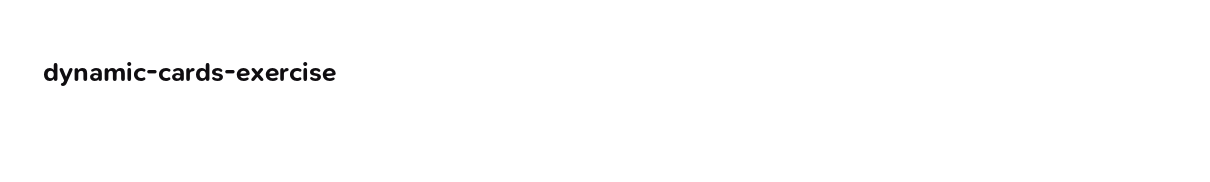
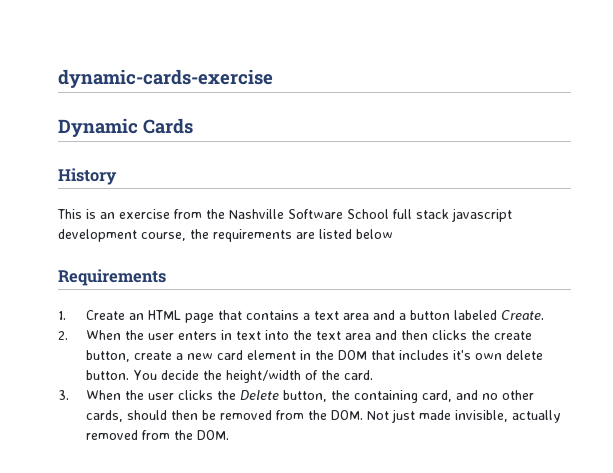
(336, 74) none -> [58,118,193,137] [58,168,117,185] [57,208,512,222] [58,229,393,242] [58,269,166,286] [58,310,544,323] [58,330,532,340] [85,350,543,362] [85,370,373,383] [58,390,534,403] [85,409,561,423] [85,430,229,440] // Dynamic Cards // History // This is an exercise from the Nashville Software School full stack javascript development course, the requirements are listed below // Requirements // 1. Create an HTML page that contains a text area and a button labeled Create. // 2. When the user enters in text into the text area and then clicks the create button, create a new card element in the DOM that includes it's own delete button. You decide the height/width of the card. // 3. When the user clicks the Delete button, the containing card, and no other cards, should then be removed from the DOM. Not just made invisible, actually removed from the DOM.

